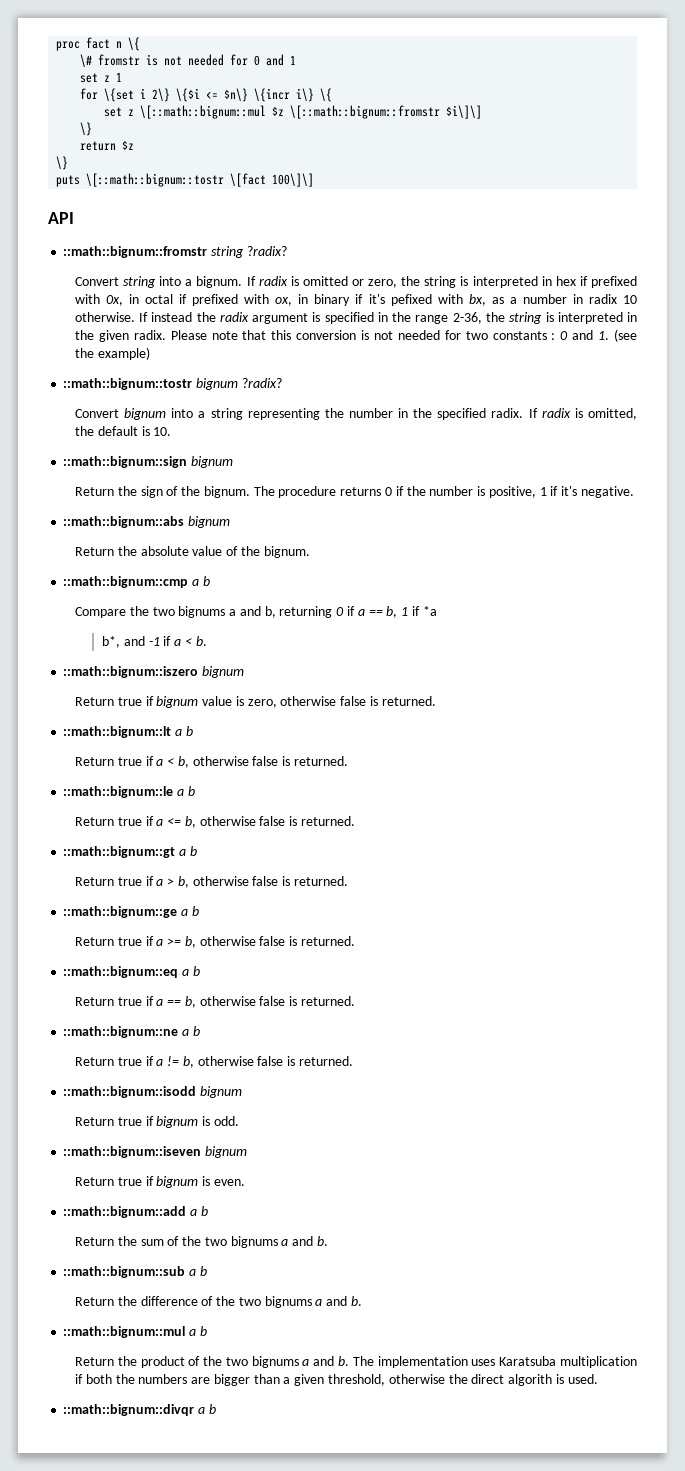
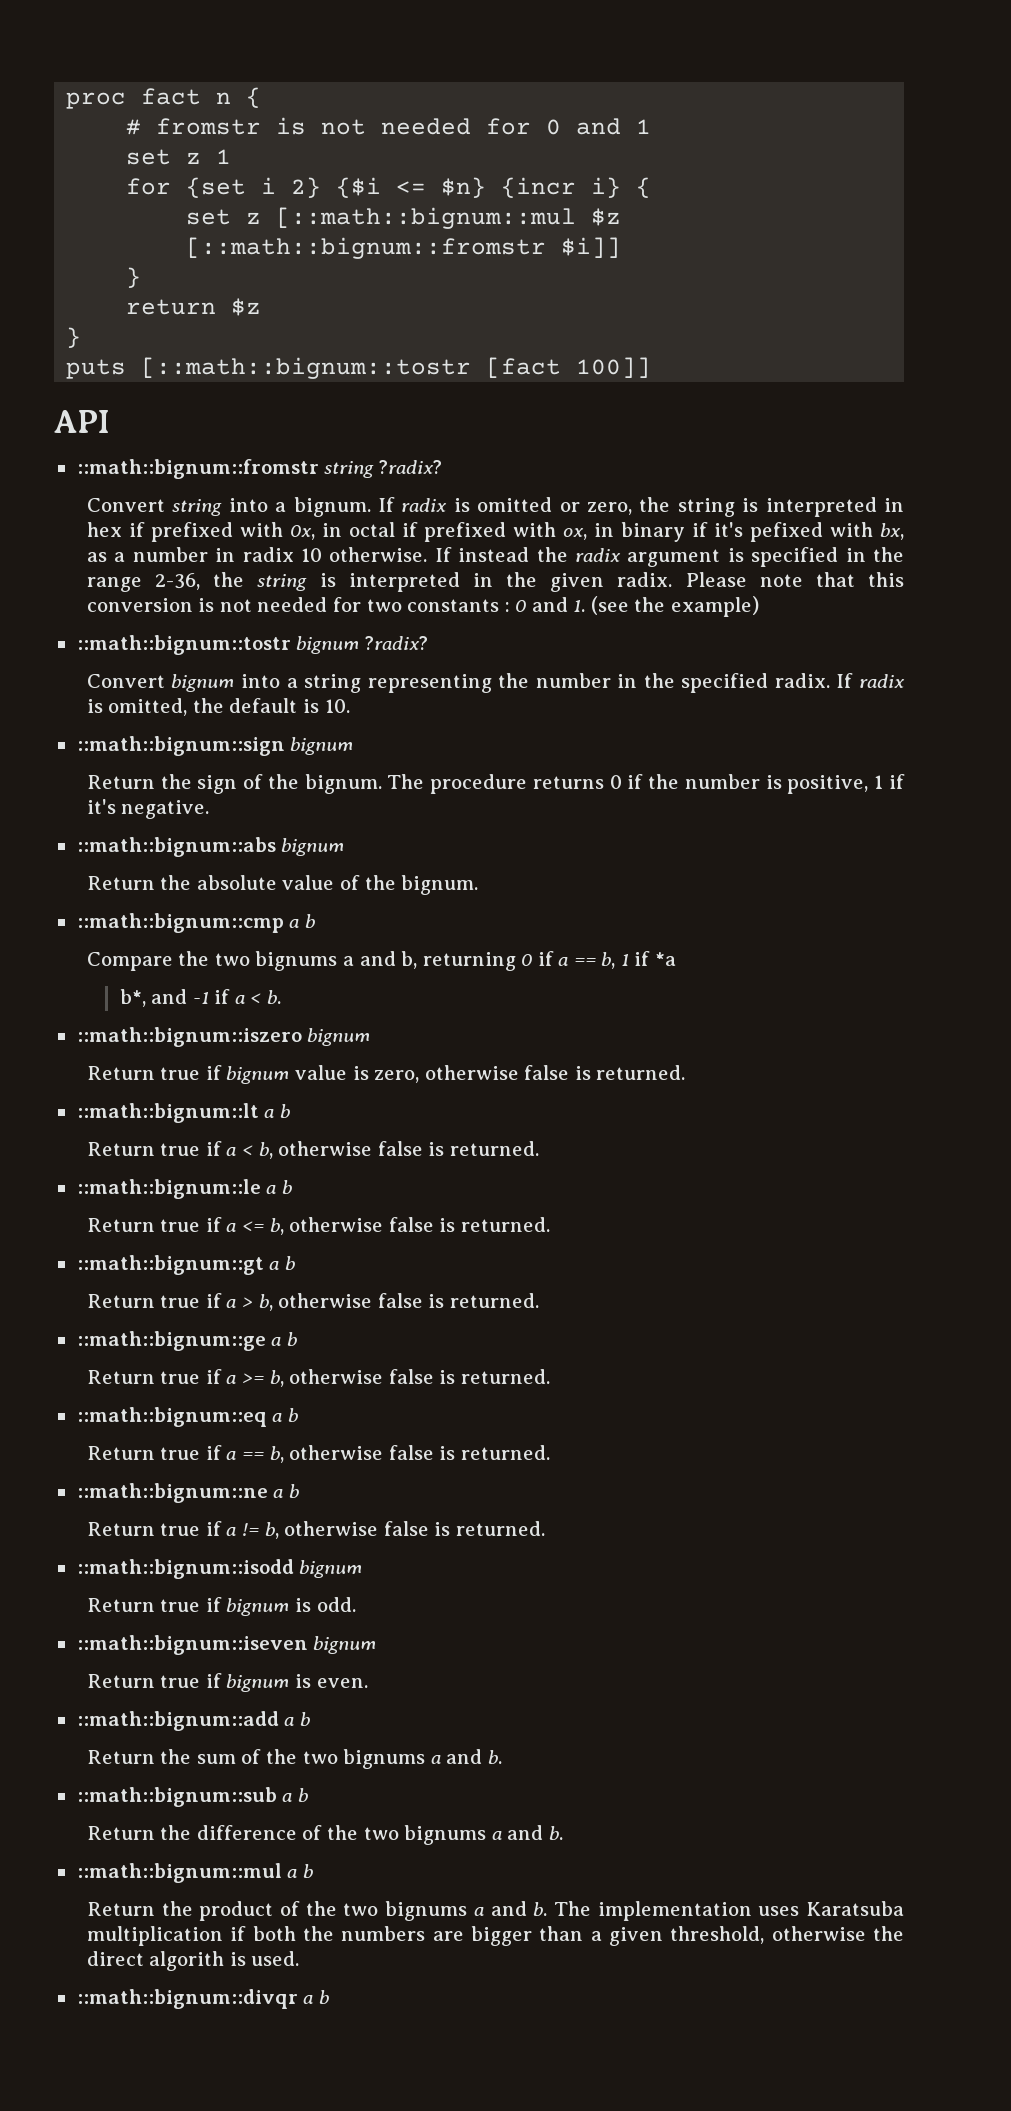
[128,37,141,51] [80,54,93,67] \{ // \# -> [246,87,262,108] [126,119,142,135] { // #
[104,88,333,102] [104,105,483,119] [80,122,93,136] \{set i 2\} \{$i <= $n\} \{incr i\} \{ // set z \[::math::bignum::mul $z \[::math::bignum::fromstr $i\]\] // \} -> [186,177,652,198] [186,207,622,229] [186,237,622,259] [126,267,142,288] {set i 2} {$i <= $n} {incr i} { // set z [::math::bignum::mul $z [::math::bignum::fromstr $i]] // }
[56,156,69,170] \} -> [66,327,82,348] }
[86,173,315,187] \[::math::bignum::tostr \[fact 100\]\] -> [141,357,652,379] [::math::bignum::tostr [fact 100]]

